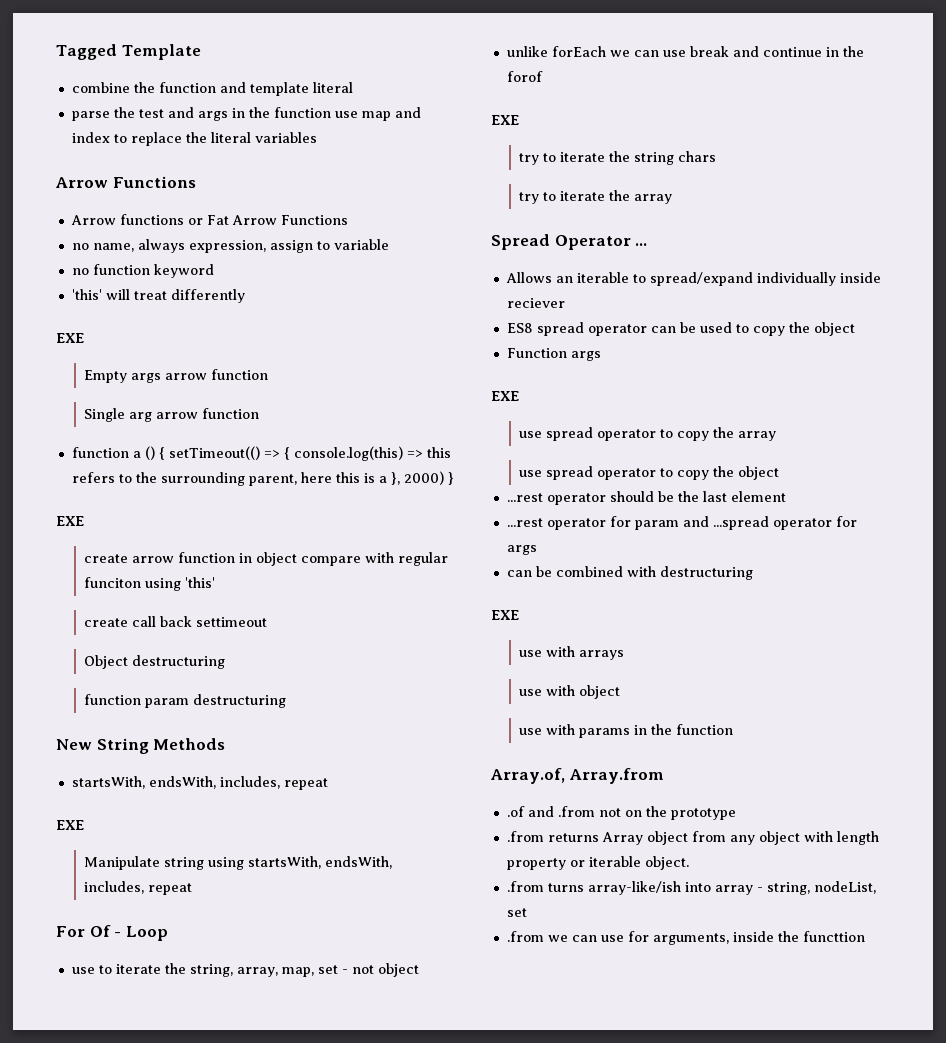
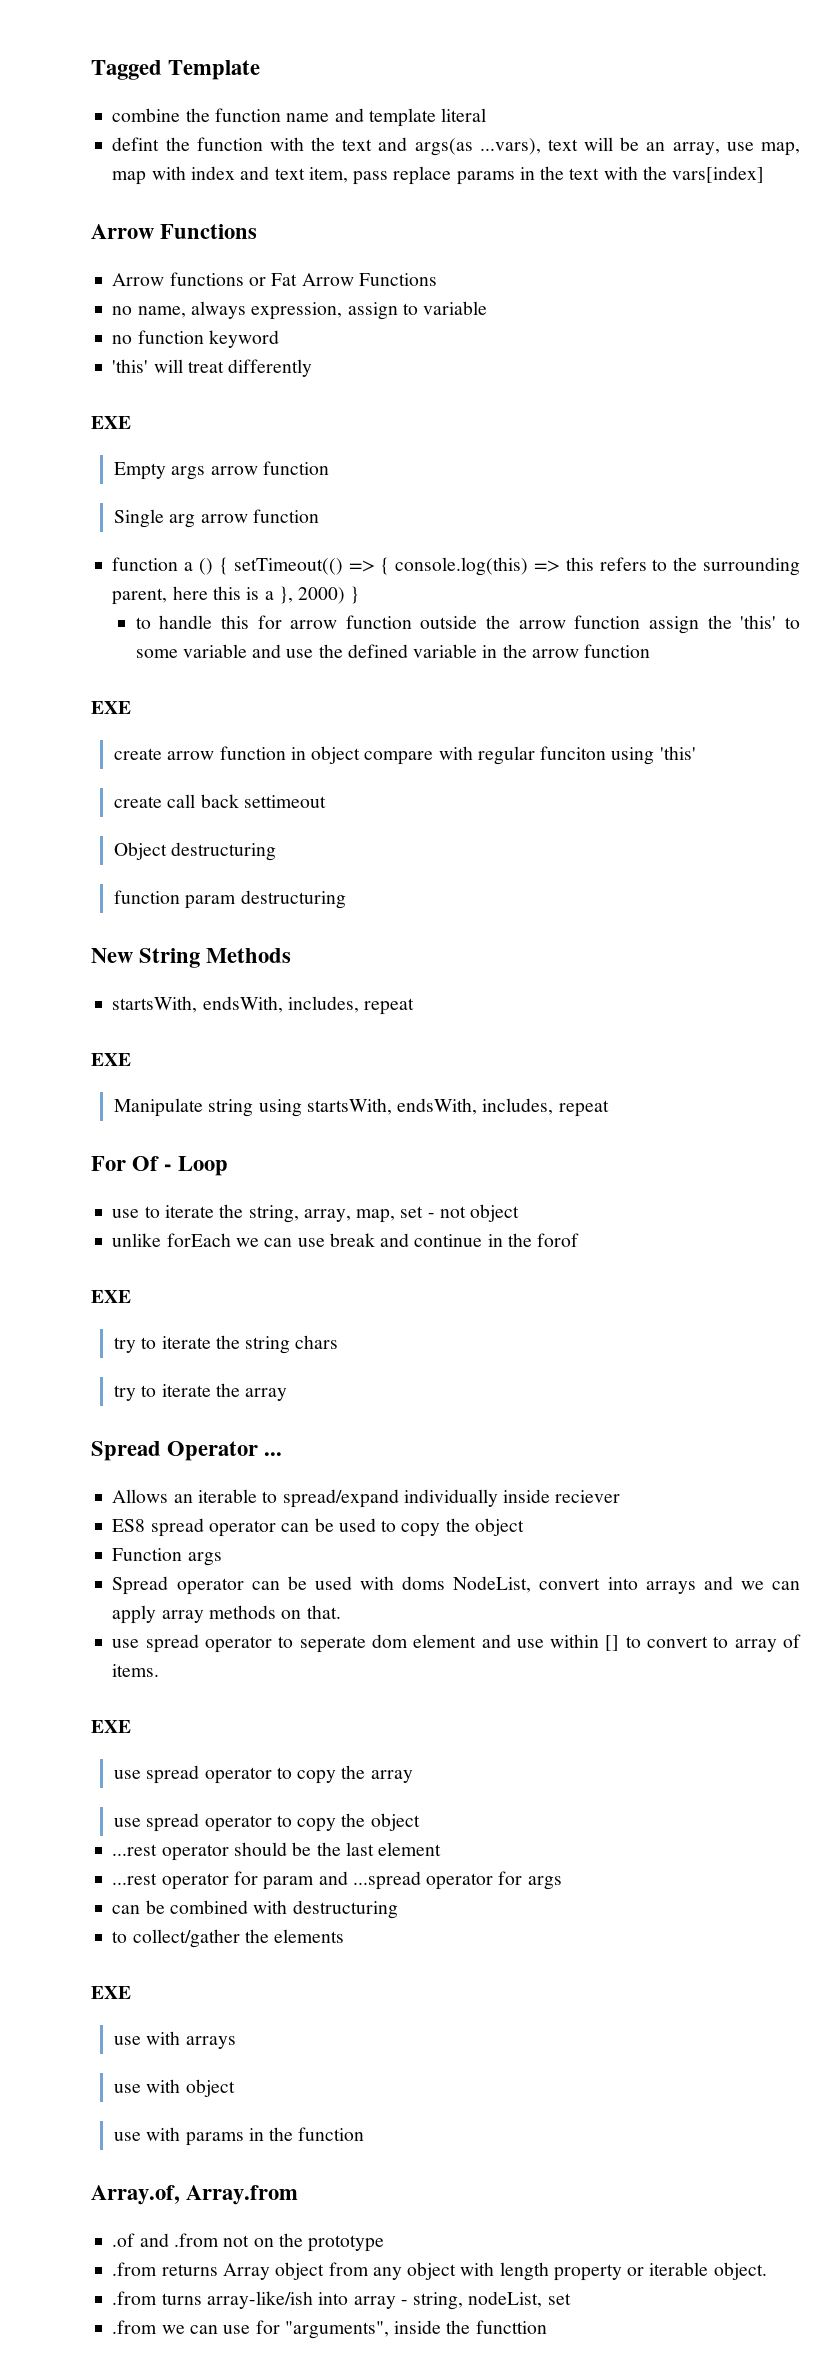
(216, 87) none -> [286,113,330,122] name
[71,107,421,121] [71,132,317,146] parse the test and args in the function use map and index to replace the literal variables -> [112,137,800,156] [112,166,765,185] defint the function with the text and args(as ...vars), text will be an array, use map, map with index and text item, pass replace params in the text with the vars[index]
(454, 478) none -> [135,615,800,634] [135,644,651,658] // to handle this for arrow function outside the arrow function assign the 'this' to some variable and use the defined variable in the arrow function
(601, 356) none -> [112,1576,800,1595] [112,1605,341,1624] [112,1634,801,1653] [112,1664,160,1677] // Spread operator can be used with doms NodeList, convert into arrays and we can apply array methods on that. // use spread operator to seperate dom element and use within [] to convert to array of items.
(753, 573) none -> [112,1929,345,1948] // to collect/gather the elements
[652,933,729,945] arguments, -> [284,2321,389,2339] "arguments",

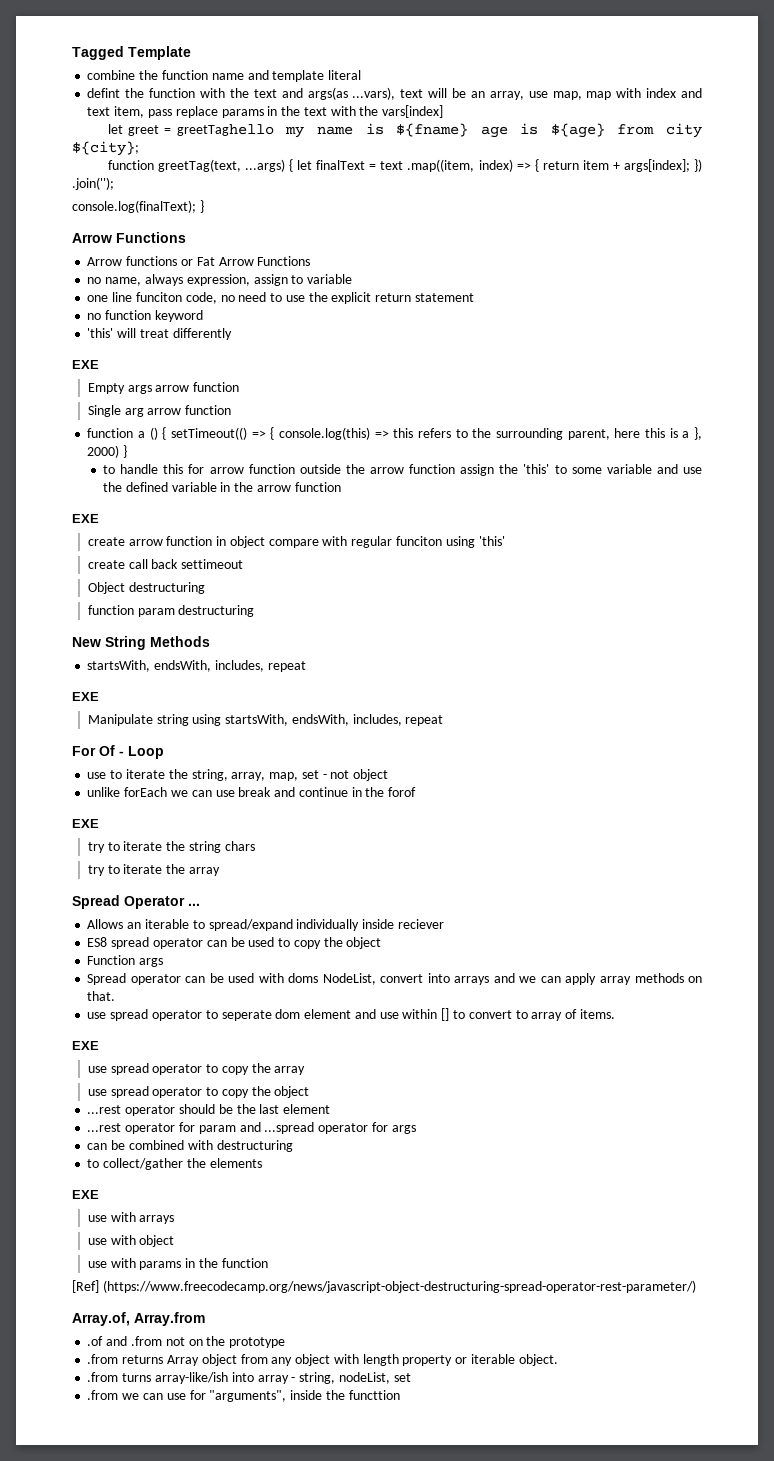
(765, 174) none -> [107,123,702,138] [72,141,139,156] [107,159,702,172] [72,177,114,190] [72,200,204,213] // let greet = greetTaghello my name is ${fname} age is ${age} from city ${city}; // function greetTag(text, ...args) { let finalText = text .map((item, index) => { return item + args[index]; }) .join(''); // console.log(finalText); }
(488, 308) none -> [87,292,474,304] // one line funciton code, no need to use the explicit return statement
(365, 2134) none -> [72,1280,696,1293] // [Ref] (https://www.freecodecamp.org/news/javascript-object-destructuring-spread-operator-rest-parameter/)

